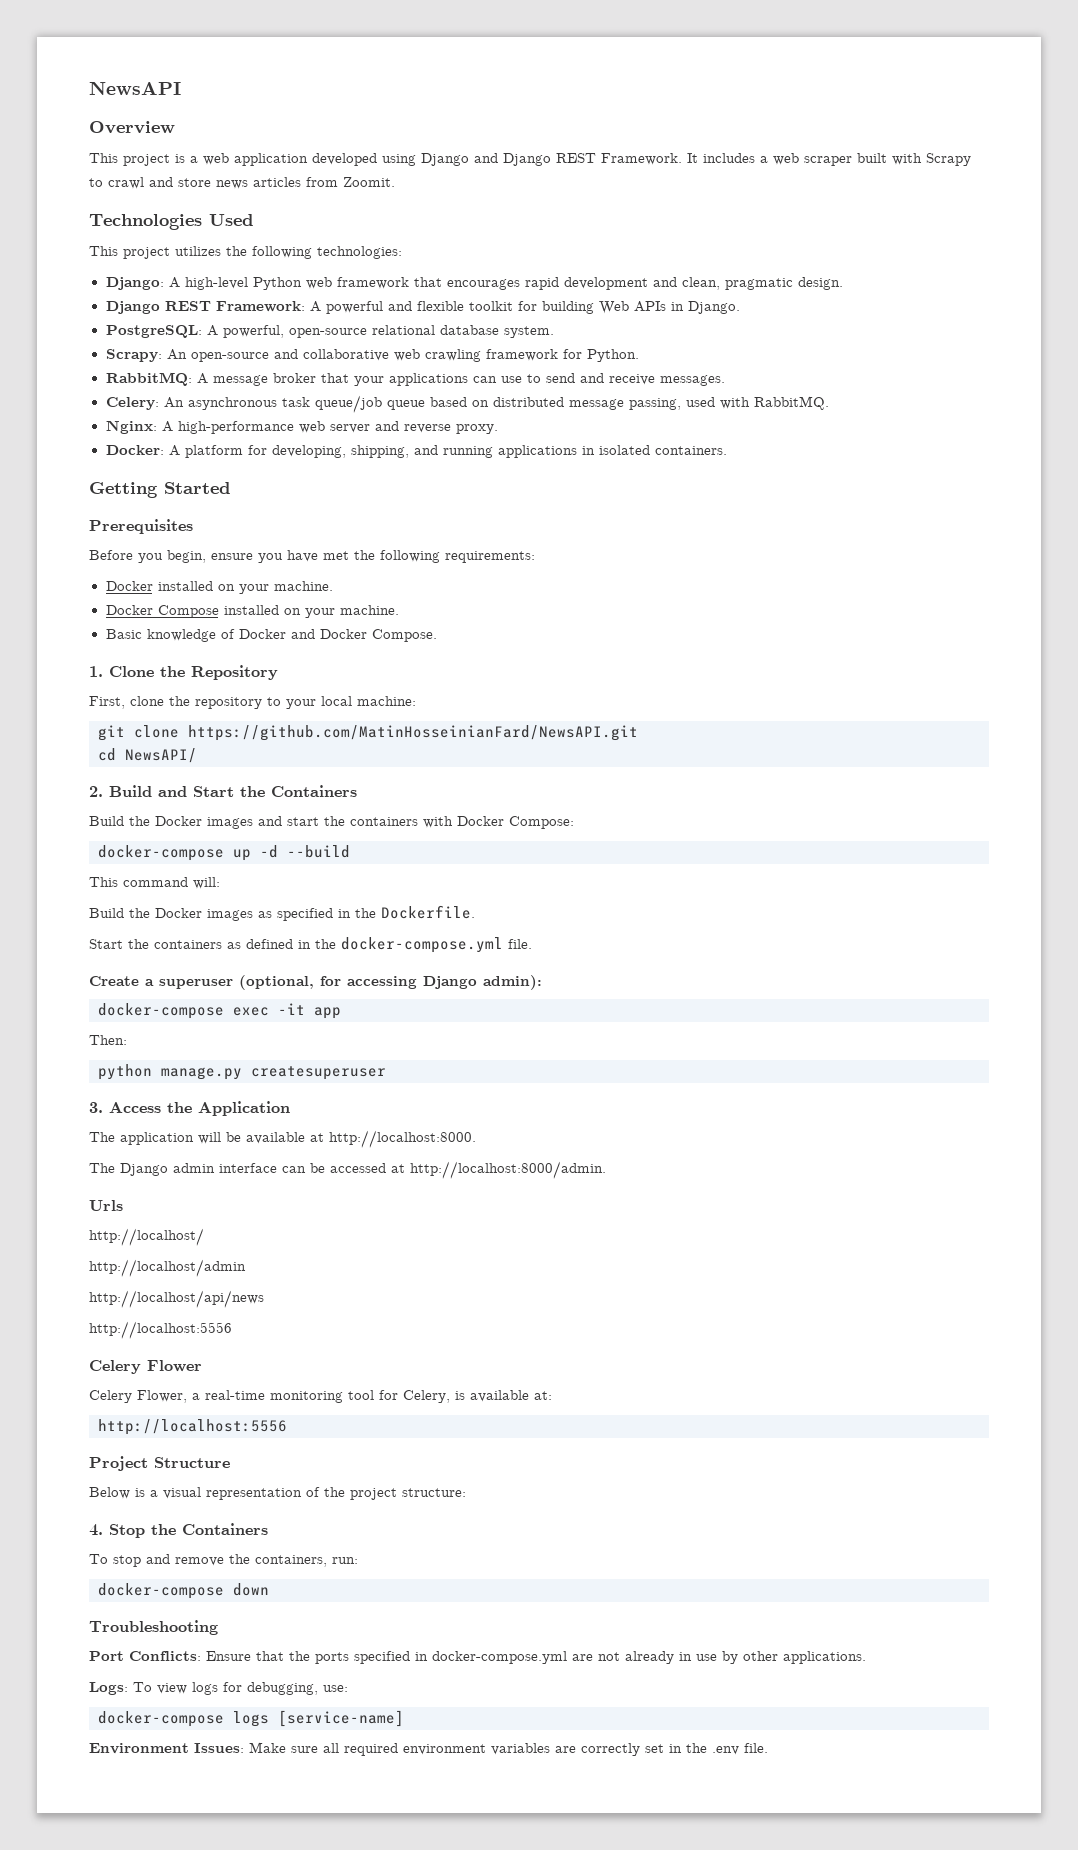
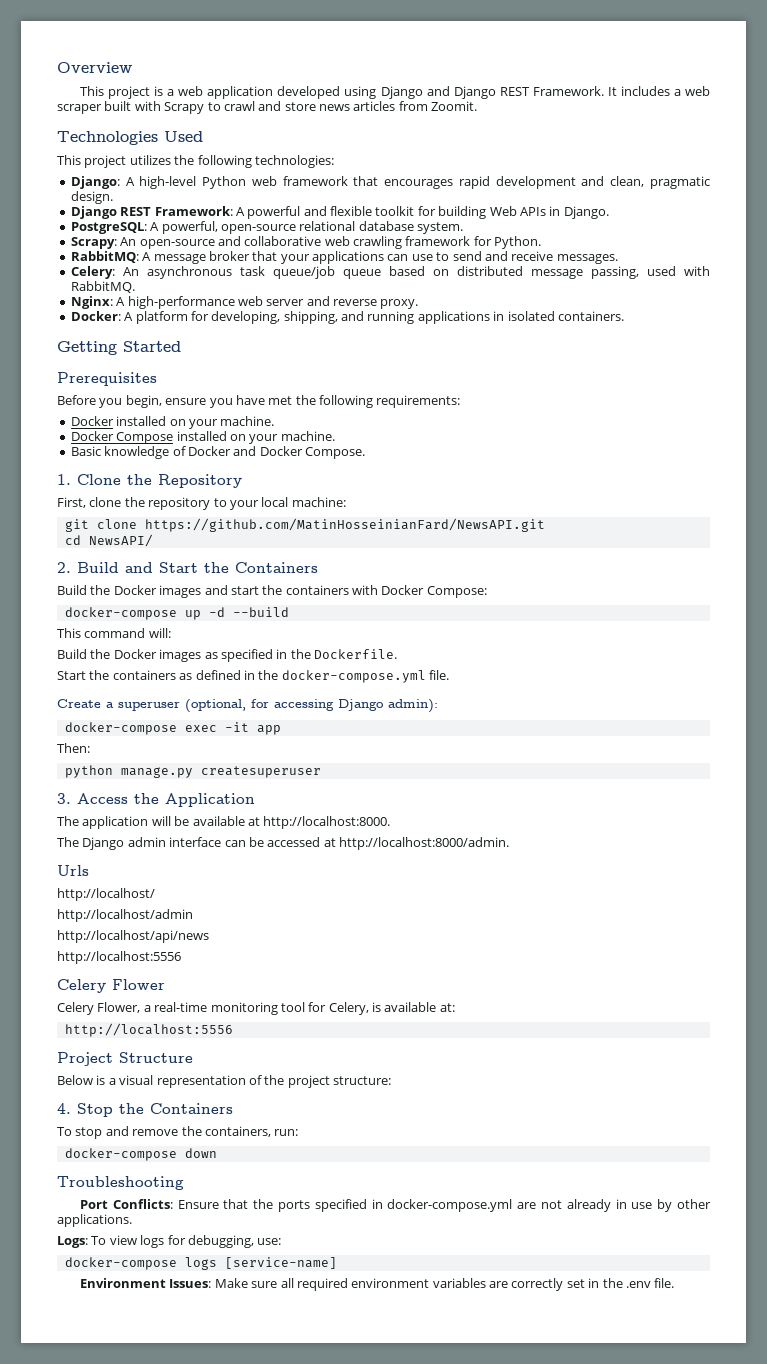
[89,82,181,95] NewsAPI // -> (57, 67) none

